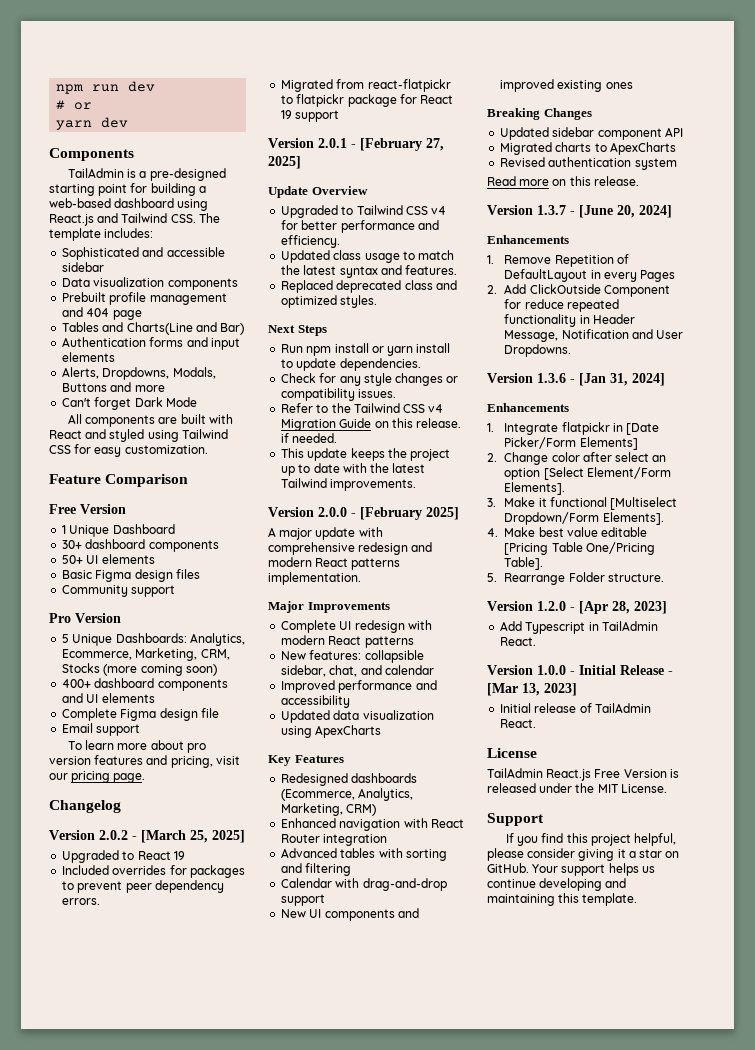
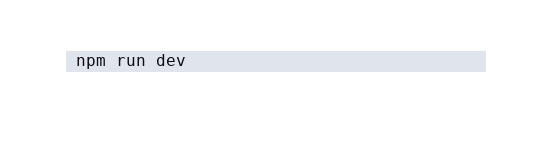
[56,100,93,110] [56,117,129,130] [49,148,134,161] [67,168,226,181] [49,183,206,196] [49,198,209,211] [49,213,220,226] [49,228,154,241] [62,247,225,260] [62,262,105,272] [62,277,238,290] [62,292,227,305] [62,307,142,320] [62,322,245,335] [62,337,240,350] [62,352,116,362] [62,367,216,380] [62,382,165,392] [62,397,197,410] [67,414,233,427] [49,429,228,442] [49,444,208,457] [49,474,189,487] [49,504,126,514] [62,524,175,537] [62,539,219,552] [62,554,155,564] [62,569,200,582] [62,585,176,597] [49,613,121,623] [62,633,245,646] [62,648,230,661] [62,663,217,676] [62,678,228,691] [62,693,155,703] [62,708,219,721] [62,723,141,736] [67,740,206,753] [49,755,240,768] [49,771,146,783] [49,800,121,813] [49,830,245,843] [62,850,185,863] [62,865,245,878] [62,880,224,893] [62,898,101,905] [281,79,451,92] [281,94,454,107] [281,110,340,122] [268,138,444,151] [268,156,301,169] [268,186,368,198] [281,205,447,218] [281,220,439,233] [281,235,341,248] [281,250,455,263] [281,265,458,278] [281,280,457,293] [281,295,378,308] [268,325,327,336] [281,343,451,356] [281,358,421,371] [281,373,459,386] [281,388,397,401] [281,403,444,413] [281,418,462,431] [281,433,338,443] [281,448,451,461] [281,463,426,476] [281,478,417,491] [268,507,459,520] [268,527,383,540] [268,542,433,555] [268,557,401,570] [268,572,361,585] [268,601,390,613] [281,620,432,633] [281,635,414,648] [281,650,424,663] [281,665,434,677] [281,680,437,693] [281,695,351,708] [281,710,434,723] [281,725,382,738] [268,755,344,766] [281,773,418,786] [281,788,414,801] [281,803,377,816] [281,818,464,831] [281,834,388,846] [281,848,447,861] [281,863,352,876] [281,878,447,891] [281,894,326,906] [281,908,419,921] [500,79,633,92] [487,108,592,120] [500,127,683,140] [500,142,676,155] [500,157,677,170] [487,176,639,186] [487,205,672,218] [487,235,569,244] [487,254,629,267] [504,269,676,282] [487,284,670,297] [504,299,619,312] [504,314,635,327] [504,329,684,342] [504,344,572,357] [487,373,665,386] [487,403,569,412] [487,422,660,435] [504,437,638,450] [487,452,667,465] [504,467,671,480] [504,482,566,495] [487,497,678,510] [504,512,664,525] [487,527,648,537] [504,542,655,555] [504,557,544,570] [487,572,664,585] [487,601,667,614] [500,621,658,634] [500,637,537,646] [487,665,673,675] [487,683,577,696] [500,703,651,713] [500,719,537,728] [487,748,537,758] [487,768,679,781] [487,783,667,793] [487,813,544,826] [505,833,677,846] [487,848,680,861] [487,863,655,876] [487,878,627,891] [487,893,638,906] // # or // yarn dev // Components // TailAdmin is a pre-designed starting point for building a web-based dashboard using React.js and Tailwind CSS. The template includes: // Sophisticated and accessible sidebar // Data visualization components // Prebuilt profile management and 404 page // Tables and Charts(Line and Bar) // Authentication forms and input elements // Alerts, Dropdowns, Modals, Buttons and more // Can't forget Dark Mode // All components are built with React and styled using Tailwind CSS for easy customization. // Feature Comparison // Free Version // 1 Unique Dashboard // 30+ dashboard components // 50+ UI elements // Basic Figma design files // Community support // Pro Version // 5 Unique Dashboards: Analytics, Ecommerce, Marketing, CRM, Stocks (more coming soon) // 400+ dashboard components and UI elements // Complete Figma design file // Email support // To learn more about pro version features and pricing, visit our pricing page. // Changelog // Version 2.0.2 - [March 25, 2025] // Upgraded to React 19 // Included overrides for packages to prevent peer dependency errors. // Migrated from react-flatpickr to flatpickr package for React 19 support // Version 2.0.1 - [February 27, 2025] // Update Overview // Upgraded to Tailwind CSS v4 for better performance and efficiency. // Updated class usage to match the latest syntax and features. // Replaced deprecated class and optimized styles. // Next Steps // Run npm install or yarn install to update dependencies. // Check for any style changes or compatibility issues. // Refer to the Tailwind CSS v4 Migration Guide on this release. if needed. // This update keeps the project up to date with the latest Tailwind improvements. // Version 2.0.0 - [February 2025] // A major update with comprehensive redesign and modern React patterns implementation. // Major Improvements // Complete UI redesign with modern React patterns // New features: collapsible sidebar, chat, and calendar // Improved performance and accessibility // Updated data visualization using ApexCharts // Key Features // Redesigned dashboards (Ecommerce, Analytics, Marketing, CRM) // Enhanced navigation with React Router integration // Advanced tables with sorting and filtering // Calendar with drag-and-drop support // New UI components and improved existing ones // Breaking Changes // Updated sidebar component API // Migrated charts to ApexCharts // Revised authentication system // Read more on this release. // Version 1.3.7 - [June 20, 2024] // Enhancements // 1. Remove Repetition of DefaultLayout in every Pages // 2. Add ClickOutside Component for reduce repeated functionality in Header Message, Notification and User Dropdowns. // Version 1.3.6 - [Jan 31, 2024] // Enhancements // 1. Integrate flatpickr in [Date Picker/Form Elements] // 2. Change color after select an option [Select Element/Form Elements]. // 3. Make it functional [Multiselect Dropdown/Form Elements]. // 4. Make best value editable [Pricing Table One/Pricing Table]. // 5. Rearrange Folder structure. // Version 1.2.0 - [Apr 28, 2023] // Add Typescript in TailAdmin React. // Version 1.0.0 - Initial Release - [Mar 13, 2023] // Initial release of TailAdmin React. // License // TailAdmin React.js Free Version is released under the MIT License. // Support // If you find this project helpful, please consider giving it a star on GitHub. Your support helps us continue developing and maintaining this template. -> (186, 60) none

